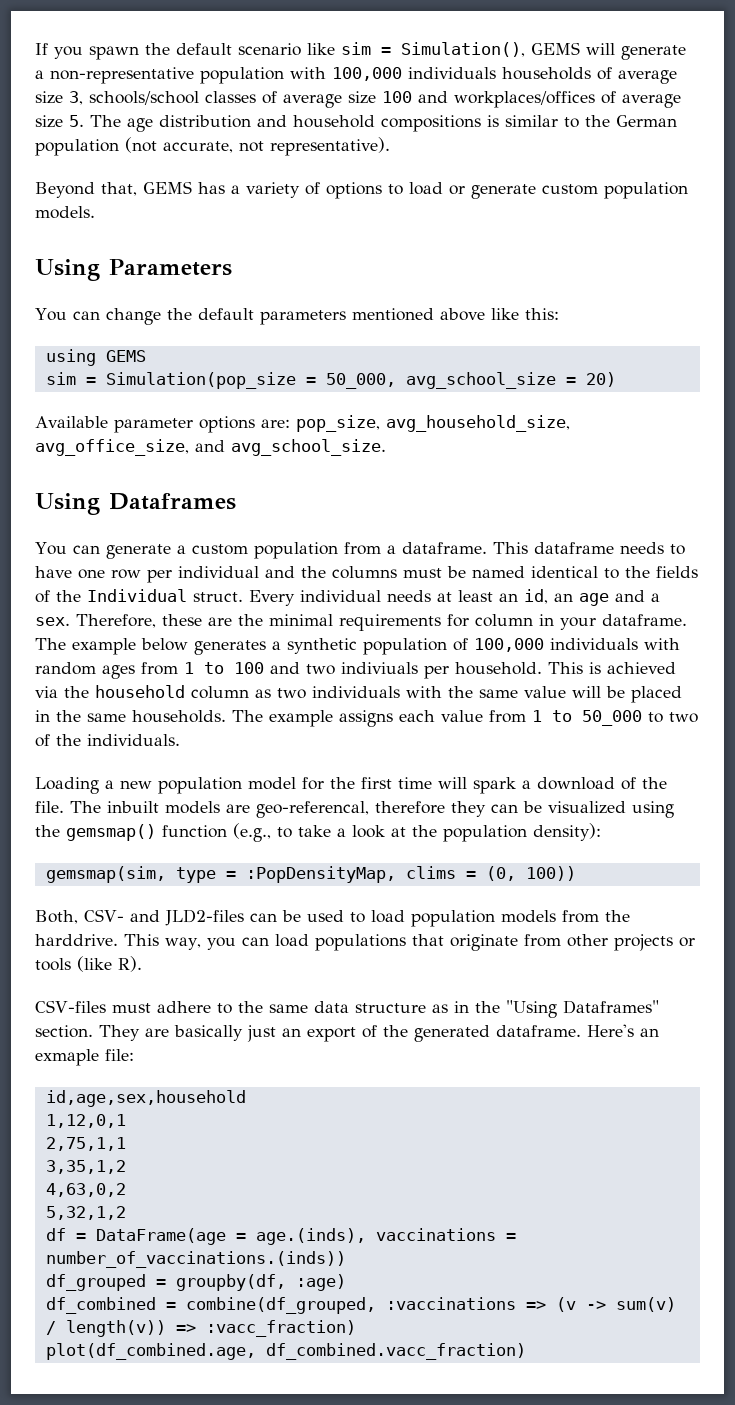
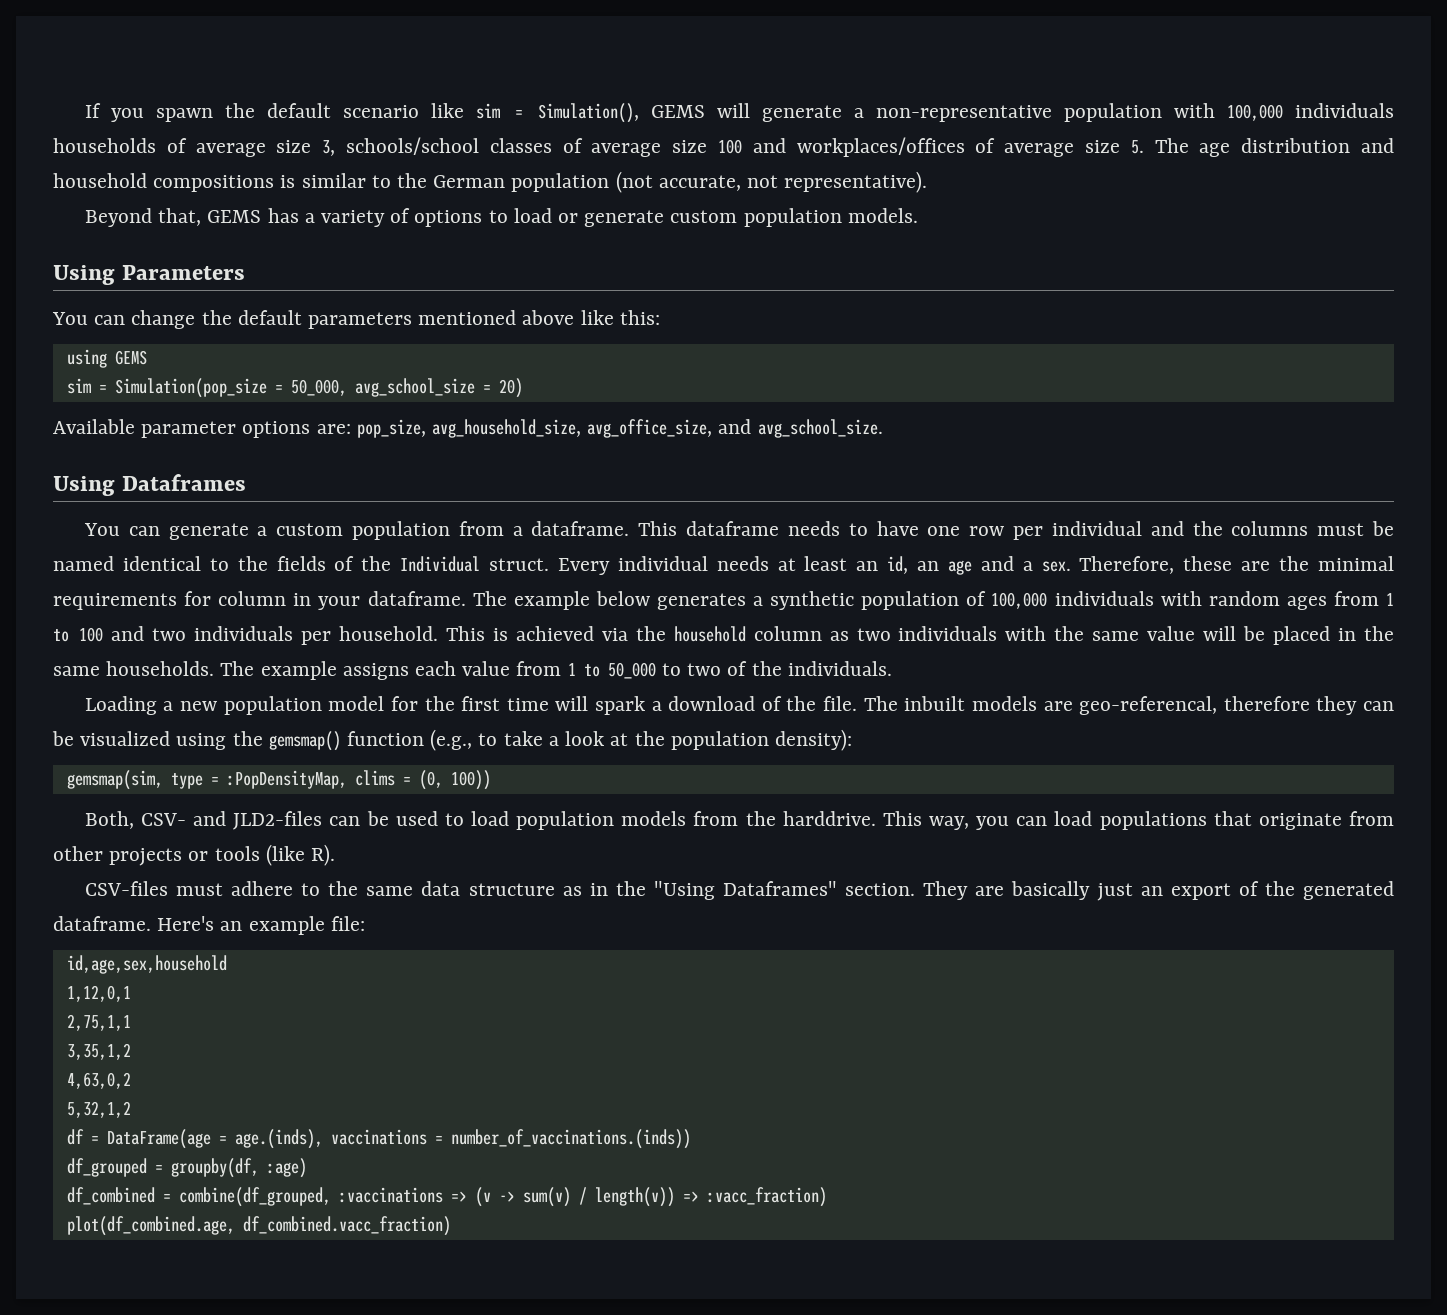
[341,662,418,674] indiviuals -> [194,626,294,641] individuals
[35,1049,99,1066] exmaple -> [248,916,325,935] example

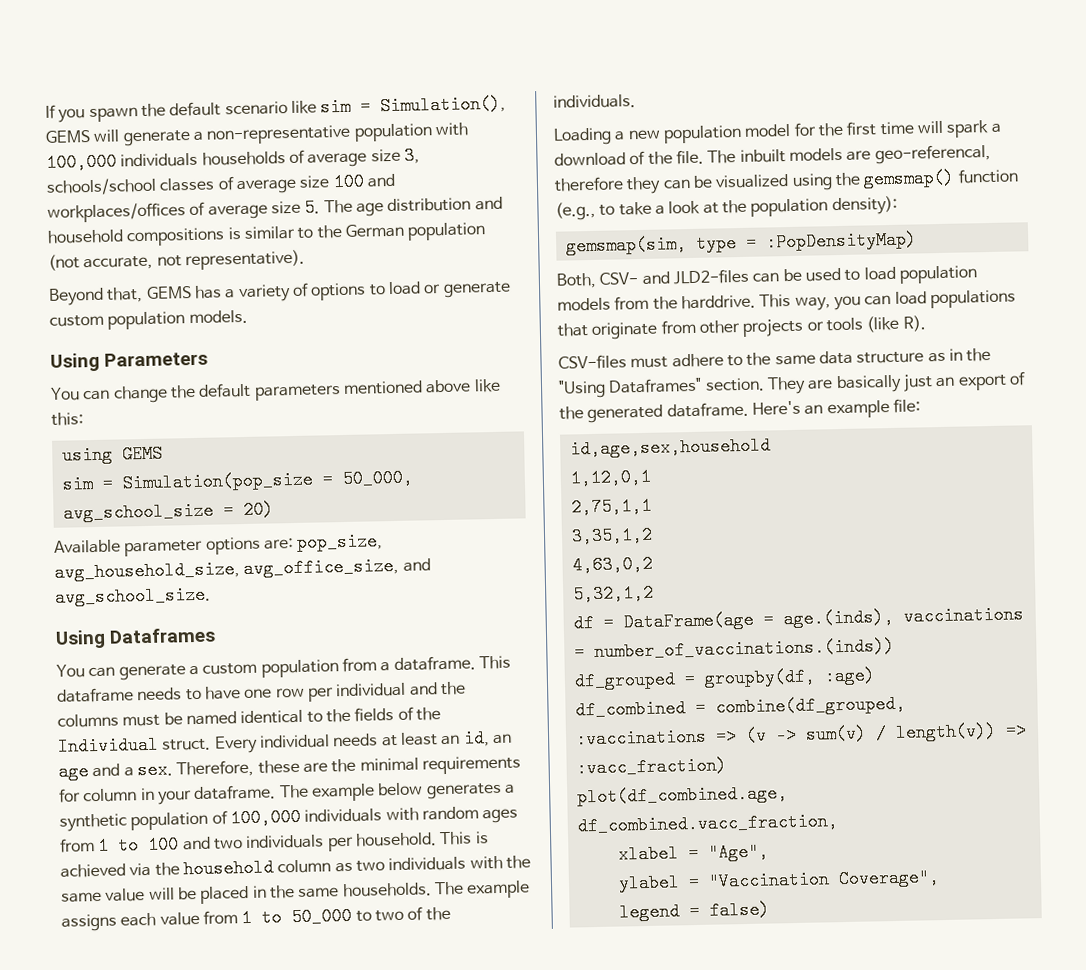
[226,770,491,790] :PopDensityMap, clims = (0, 100)) -> [764,230,917,252] :PopDensityMap)
[242,1216,451,1236] df_combined.vacc_fraction) -> [576,812,838,836] [617,842,769,864] [617,868,940,893] [618,900,770,922] df_combined.vacc_fraction, // xlabel = "Age", // ylabel = "Vaccination Coverage", // legend = false)

